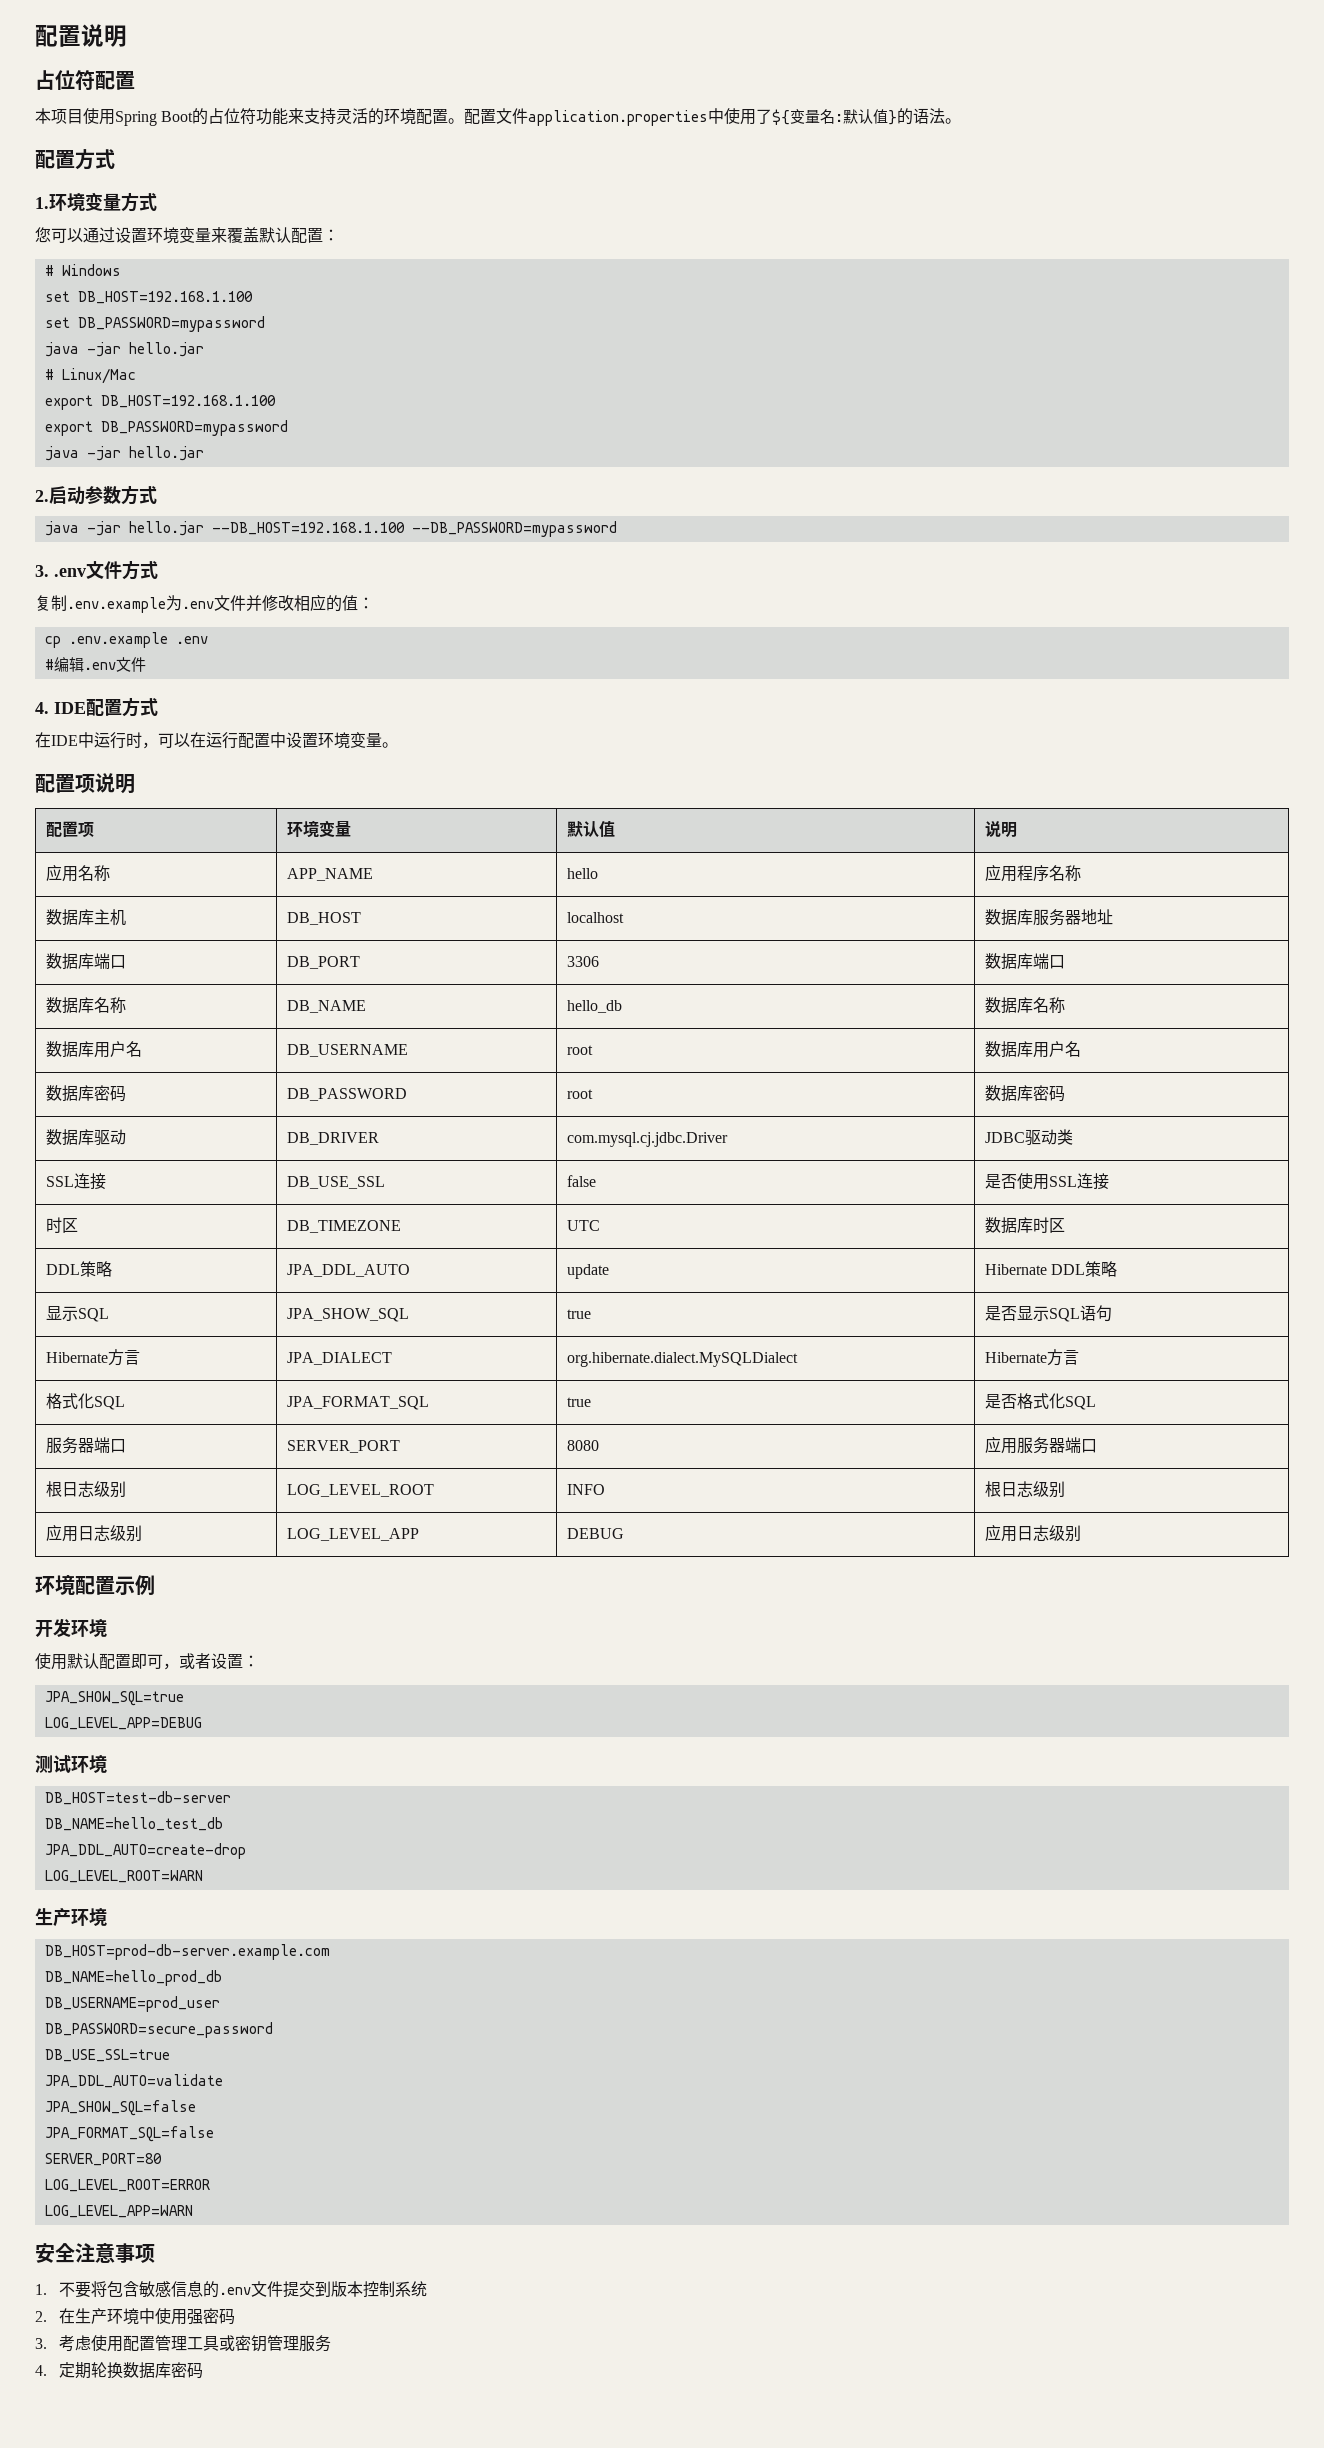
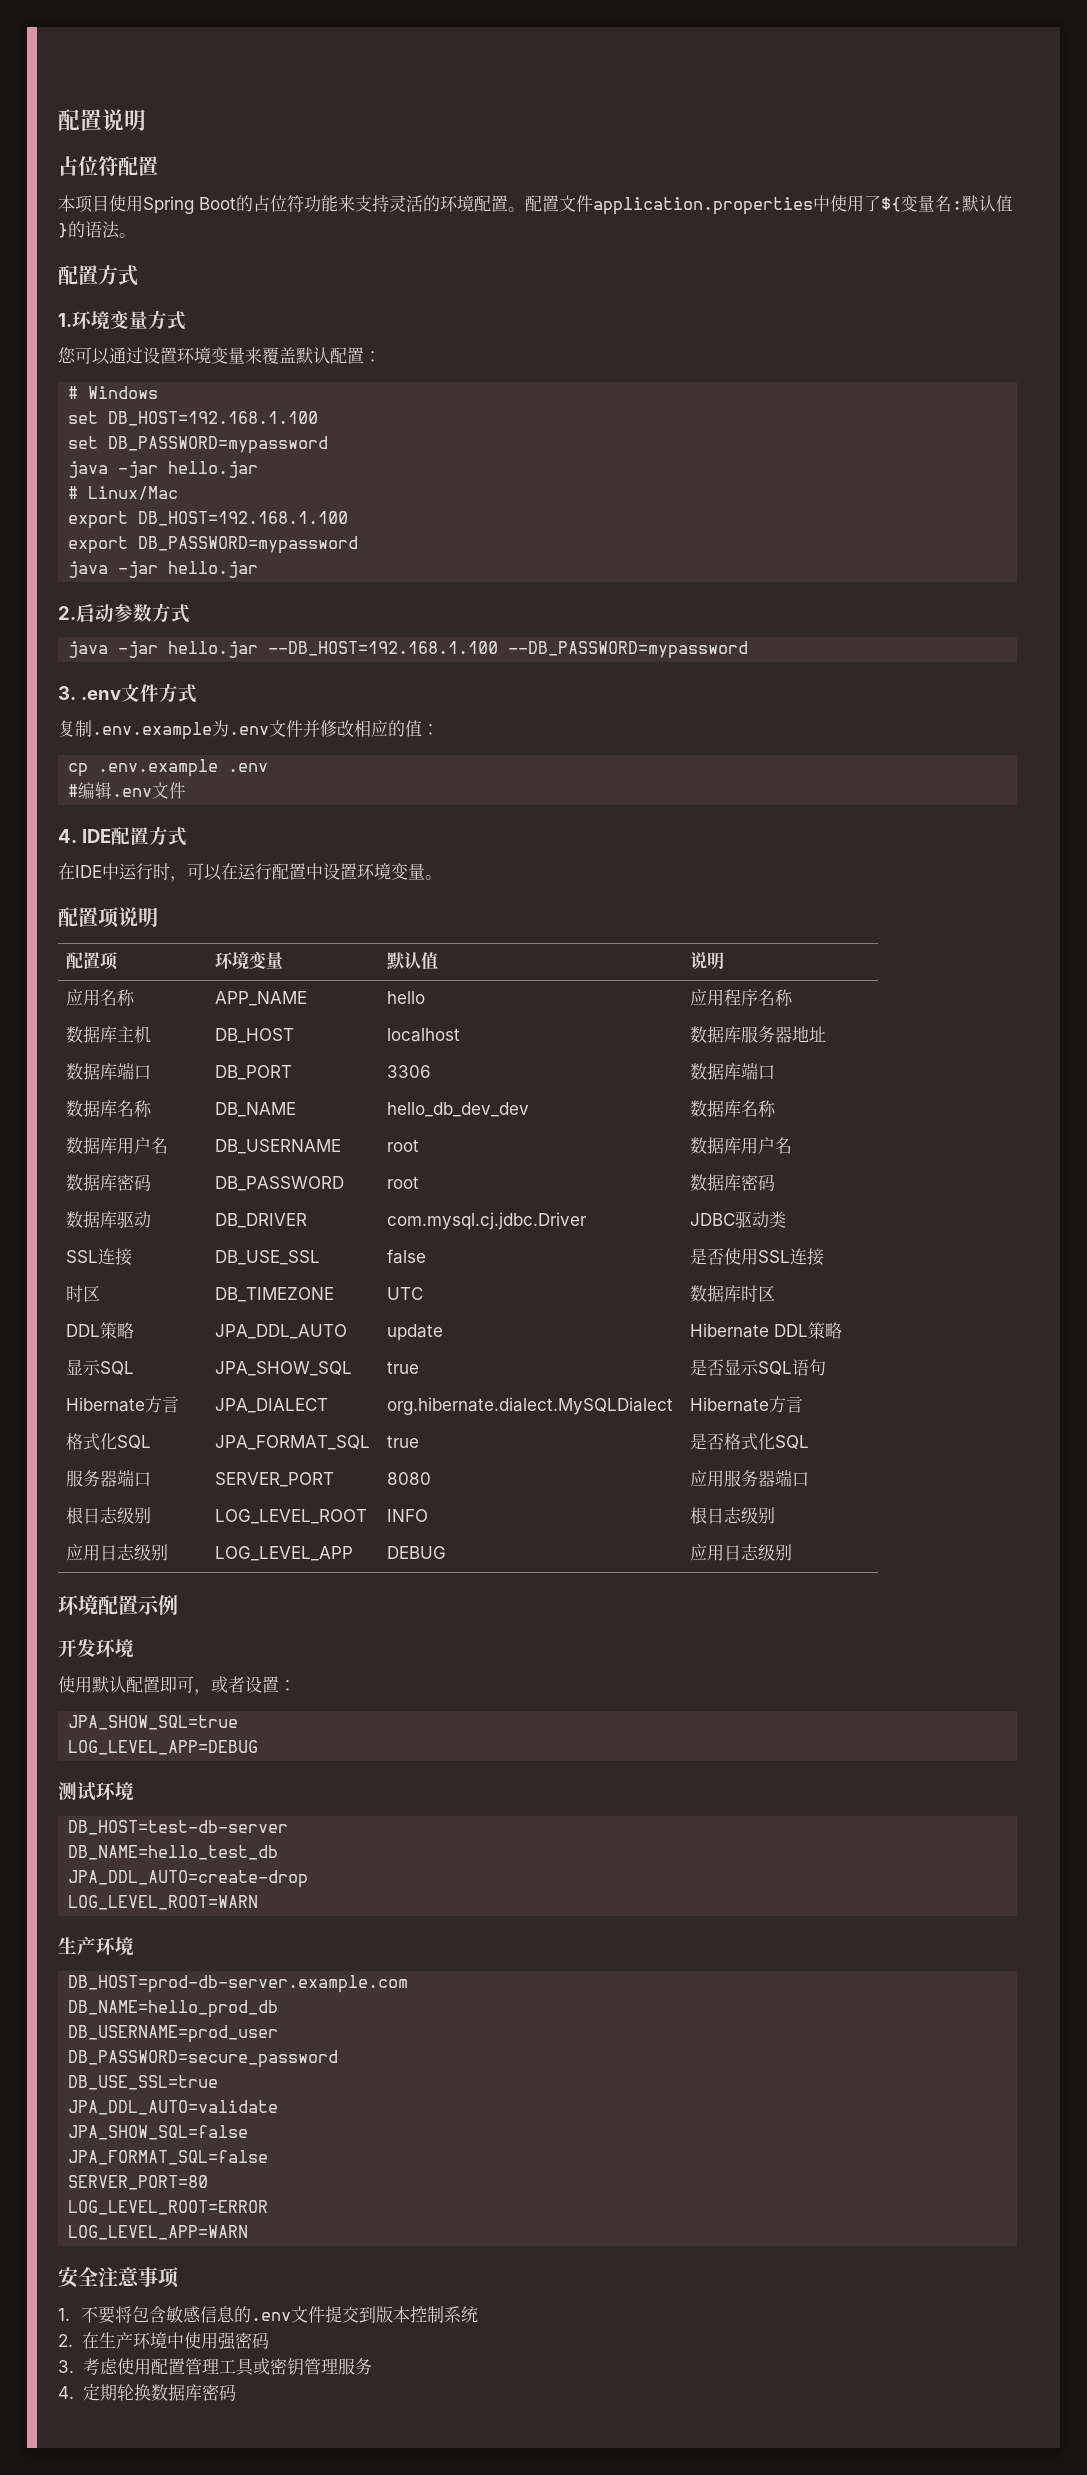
[566,1000,622,1013] hello_db -> [387,1102,530,1117] hello_db_dev_dev

